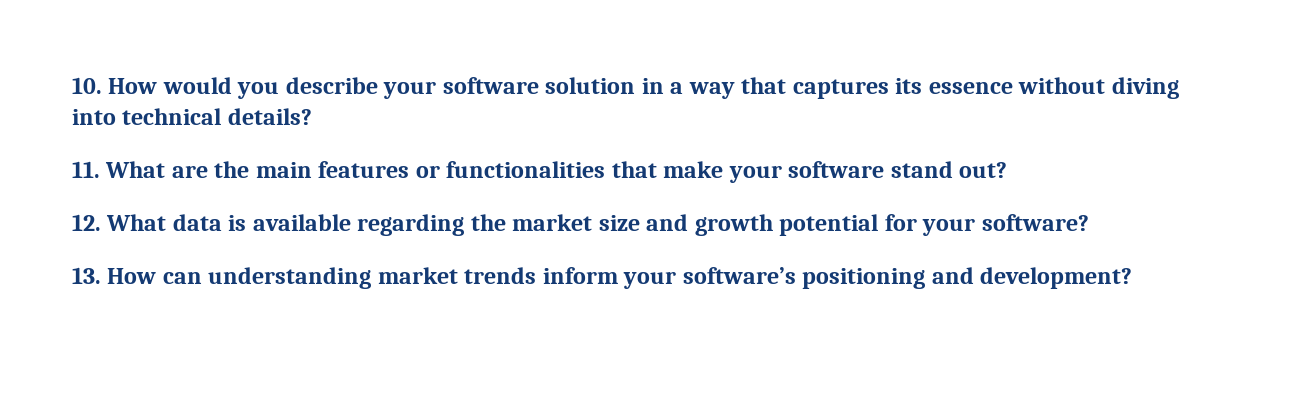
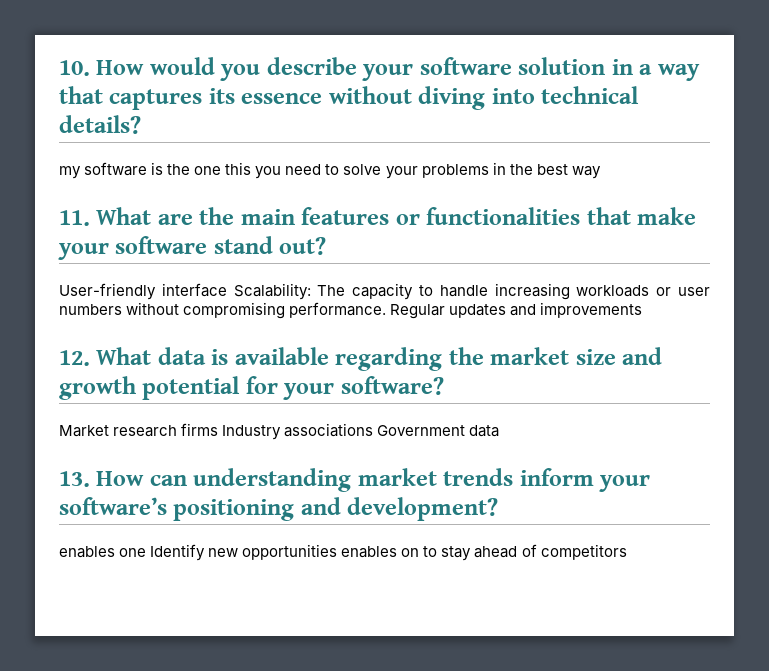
(312, 116) none -> [59,162,601,179] // my software is the one this you need to solve your problems in the best way
(1008, 170) none -> [59,283,710,300] [59,302,643,319] // User-friendly interface Scalability: The capacity to handle increasing workloads or user numbers without compromising performance. Regular updates and improvements
(1089, 222) none -> [59,423,500,440] // Market research firms Industry associations Government data
(1133, 278) none -> [59,544,627,561] // enables one Identify new opportunities enables on to stay ahead of competitors

